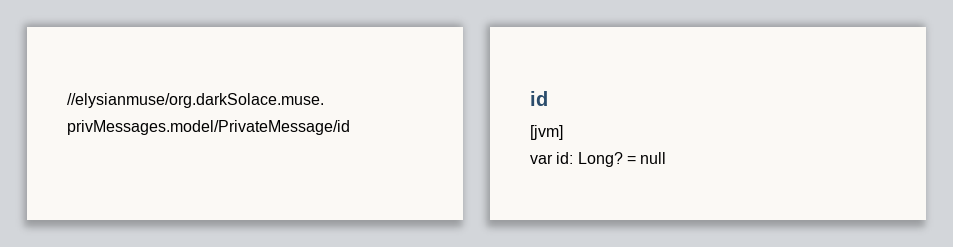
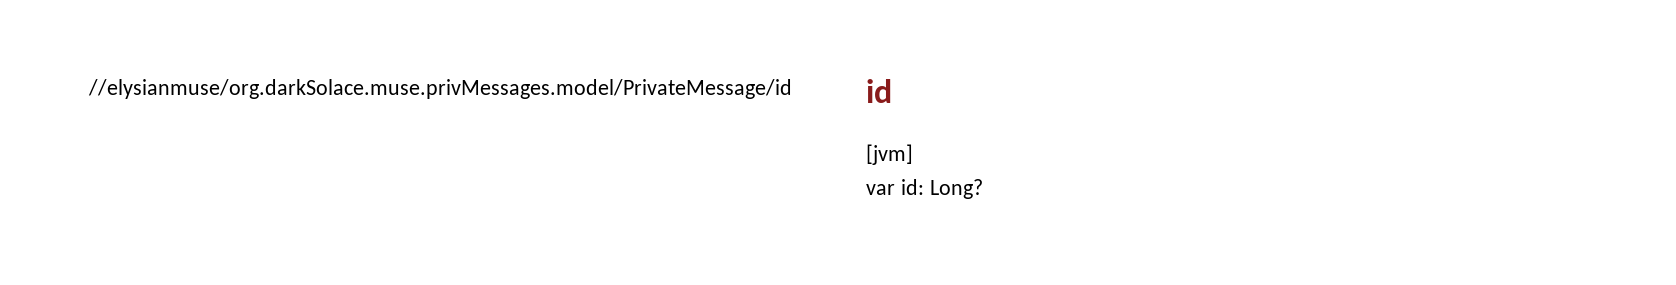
[626,152,667,164] = null -> (983, 189) none

